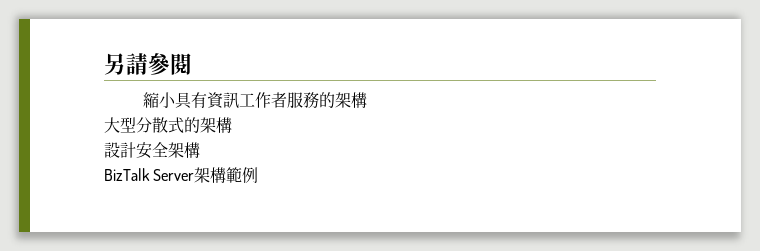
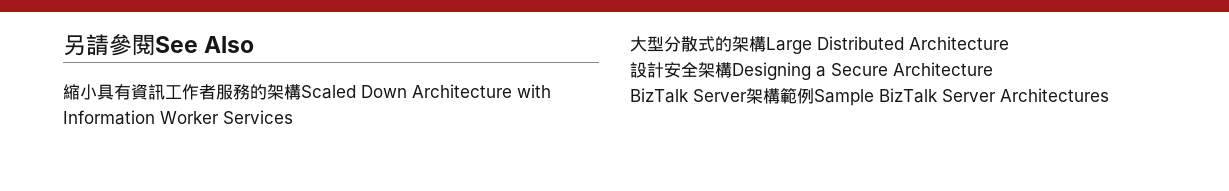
(192, 64) none -> [155,36,255,53] See Also
(368, 100) none -> [301,84,551,99] [63,110,293,125] Scaled Down Architecture with Information Worker Services
(232, 125) none -> [766,36,1009,54] Large Distributed Architecture
(200, 150) none -> [732,62,993,80] Designing a Secure Architecture
(259, 175) none -> [814,88,1109,106] Sample BizTalk Server Architectures

